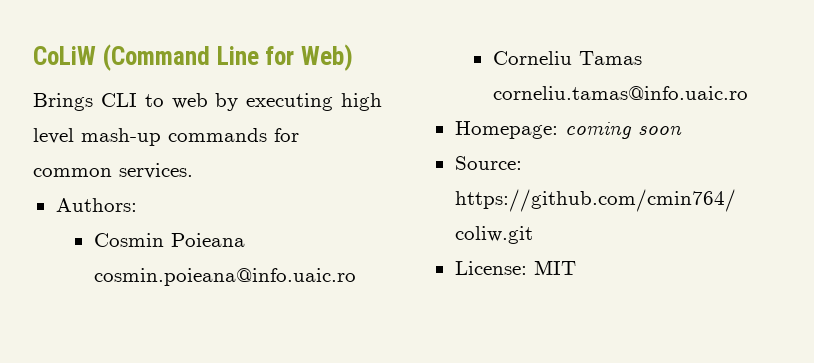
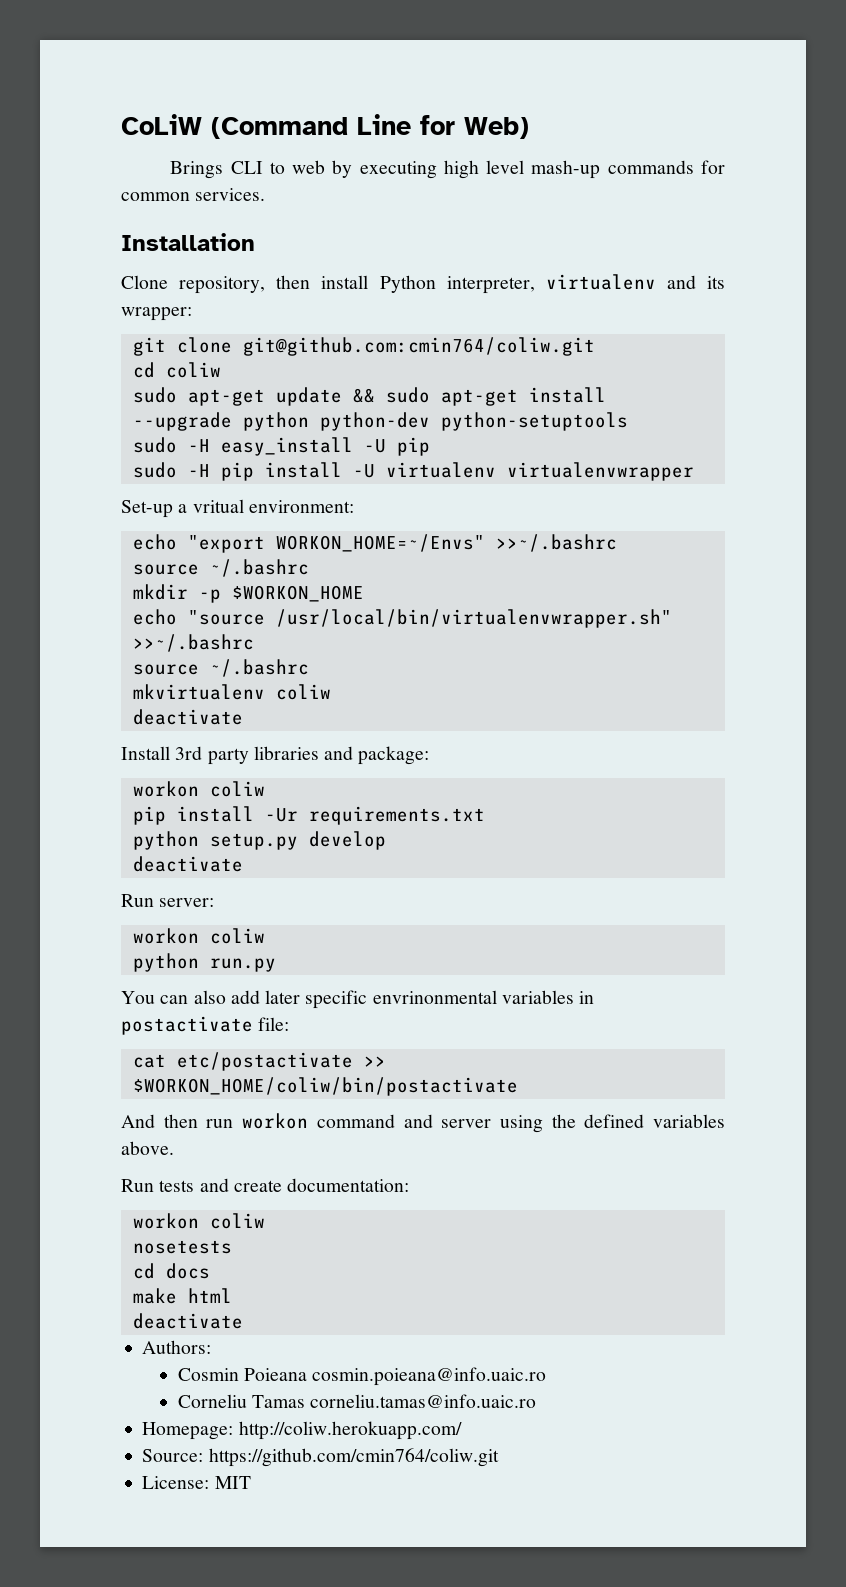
(193, 171) none -> [121,233,255,251] [121,274,725,294] [121,307,192,321] [132,337,595,356] [132,362,221,378] [132,387,606,406] [132,412,628,431] [132,437,430,456] [132,462,694,481] [121,499,354,518] [132,534,617,553] [132,559,309,577] [132,584,364,603] [132,609,672,628] [132,634,254,652] [132,659,309,677] [132,684,331,700] [132,709,243,725] [121,746,430,765] [132,781,265,797] [132,806,485,825] [132,831,386,850] [132,856,243,872] [121,894,215,907] [132,928,265,944] [132,953,276,972] [121,990,595,1009] [121,1016,290,1035] [132,1052,386,1071] [132,1077,518,1096] [121,1113,725,1133] [121,1141,174,1155] [121,1178,410,1192] [132,1213,265,1229] [132,1240,232,1254] [132,1263,210,1279] [132,1288,232,1304] [132,1313,243,1329] // Installation // Clone repository, then install Python interpreter, virtualenv and its wrapper: // git clone git@github.com:cmin764/coliw.git // cd coliw // sudo apt-get update && sudo apt-get install --upgrade python python-dev python-setuptools // sudo -H easy_install -U pip // sudo -H pip install -U virtualenv virtualenvwrapper // Set-up a vritual environment: // echo "export WORKON_HOME=~/Envs" >>~/.bashrc // source ~/.bashrc // mkdir -p $WORKON_HOME // echo "source /usr/local/bin/virtualenvwrapper.sh" >>~/.bashrc // source ~/.bashrc // mkvirtualenv coliw // deactivate // Install 3rd party libraries and package: // workon coliw // pip install -Ur requirements.txt // python setup.py develop // deactivate // Run server: // workon coliw // python run.py // You can also add later specific envrinonmental variables in postactivate file: // cat etc/postactivate >> $WORKON_HOME/coliw/bin/postactivate // And then run workon command and server using the defined variables above. // Run tests and create documentation: // workon coliw // nosetests // cd docs // make html // deactivate
[564,122,682,139] coming soon -> [238,1421,462,1440] http://coliw.herokuapp.com/

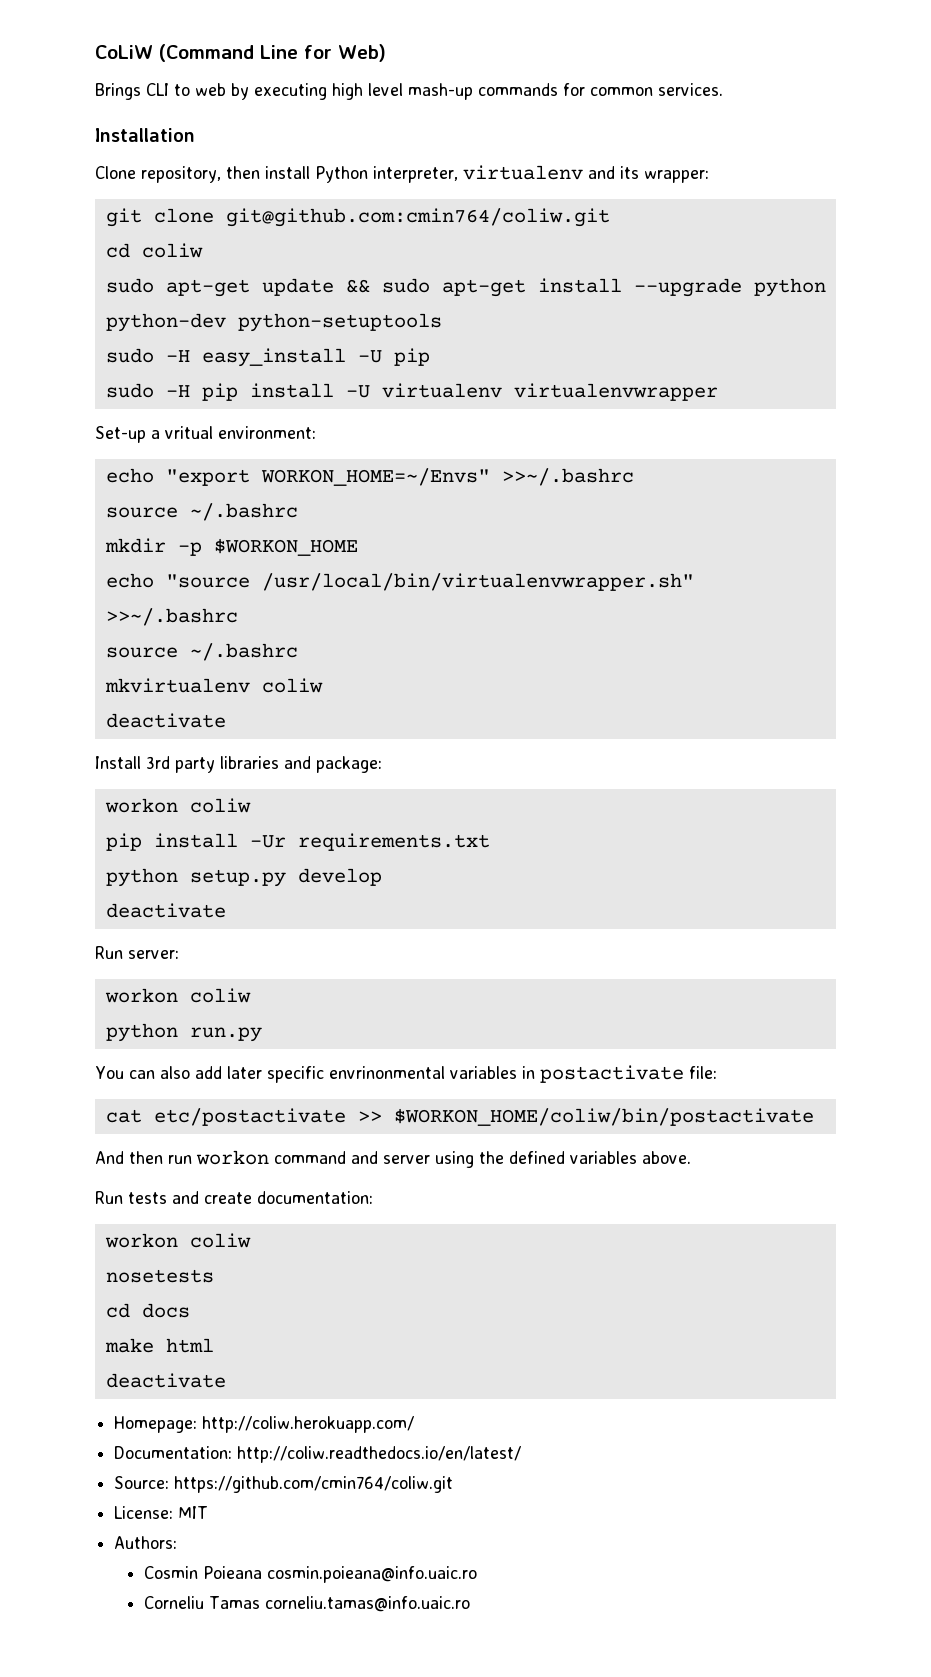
(243, 1321) none -> [114,1416,415,1433] [114,1446,522,1463] [114,1476,454,1493] [114,1506,209,1519] // Homepage: http://coliw.herokuapp.com/ // Documentation: http://coliw.readthedocs.io/en/latest/ // Source: https://github.com/cmin764/coliw.git // License: MIT
[142,1421,462,1440] [142,1448,499,1467] [142,1476,251,1489] // Homepage: http://coliw.herokuapp.com/ // Source: https://github.com/cmin764/coliw.git // License: MIT -> (470, 1604) none

